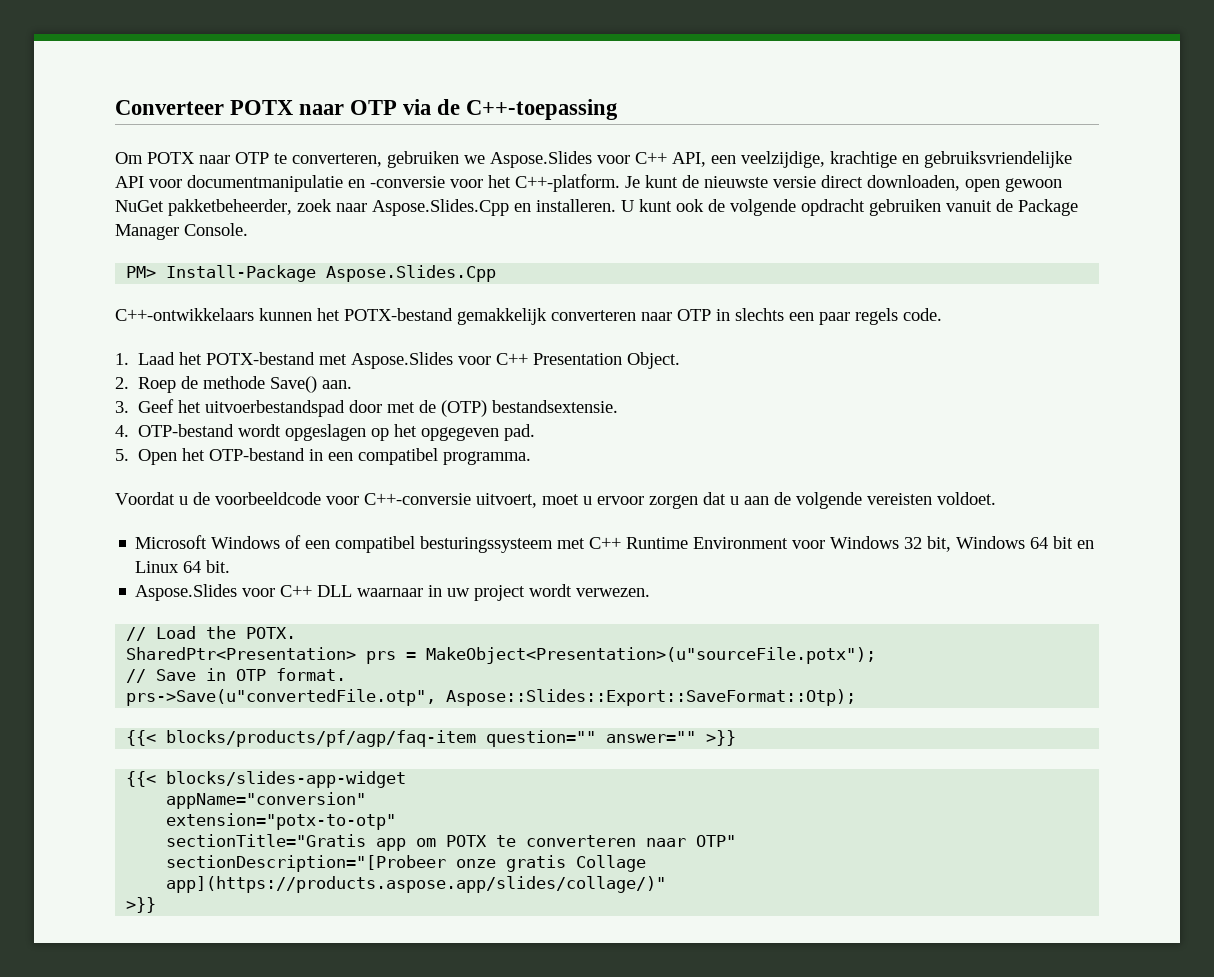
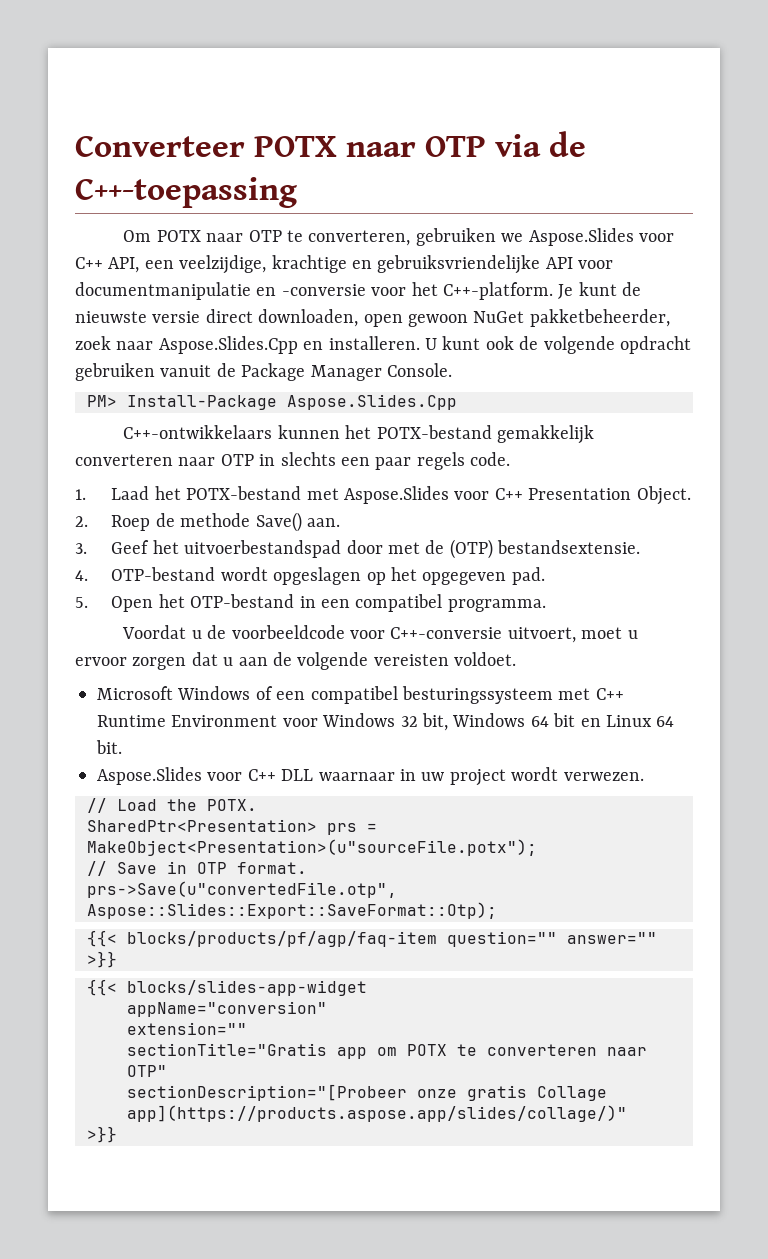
[166,813,397,830] extension="potx-to-otp" -> [127,1022,247,1035] extension=""

